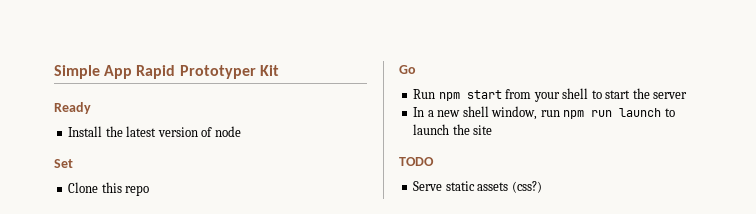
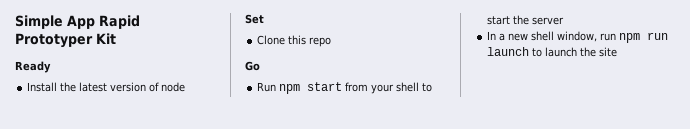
[399,157,434,166] [413,181,542,193] // TODO // Serve static assets (css?) -> (618, 52) none

